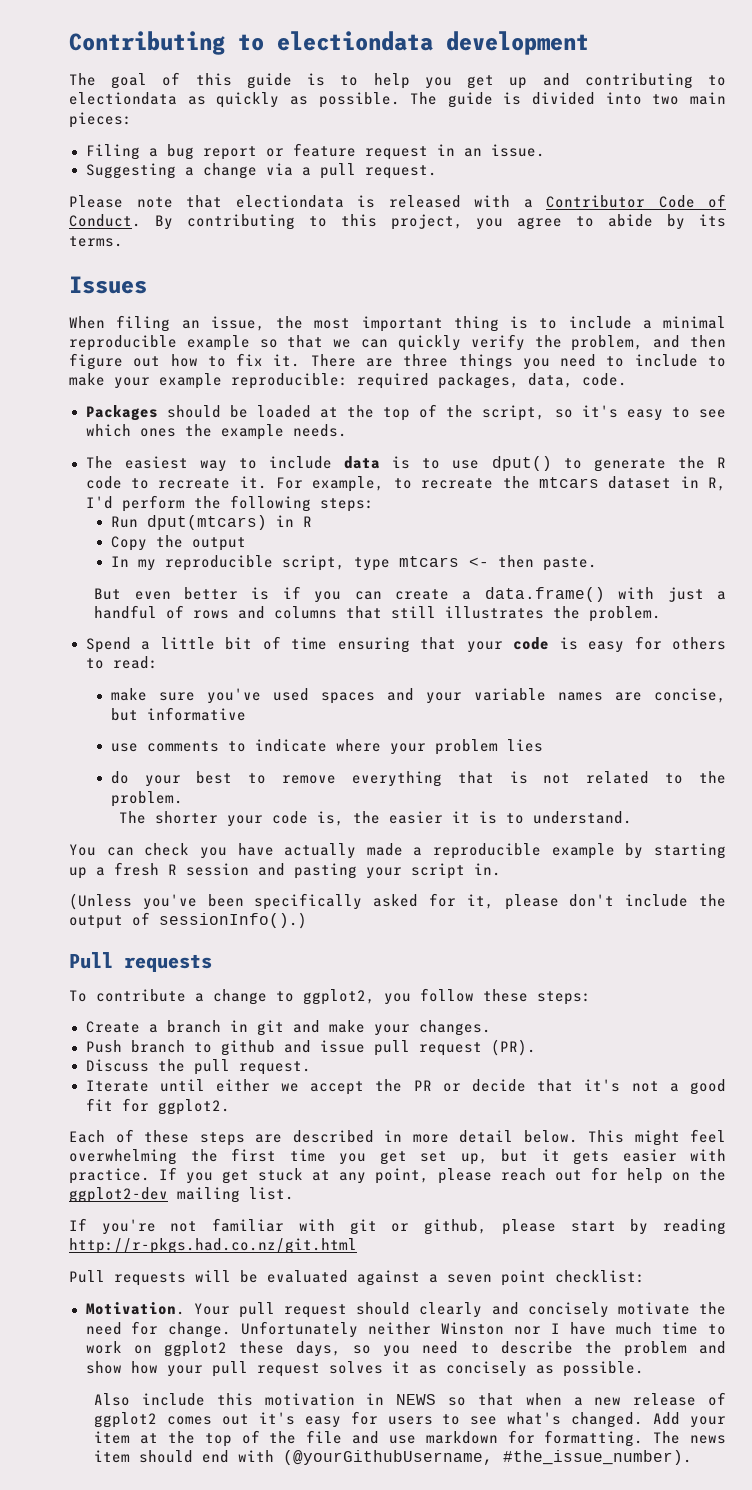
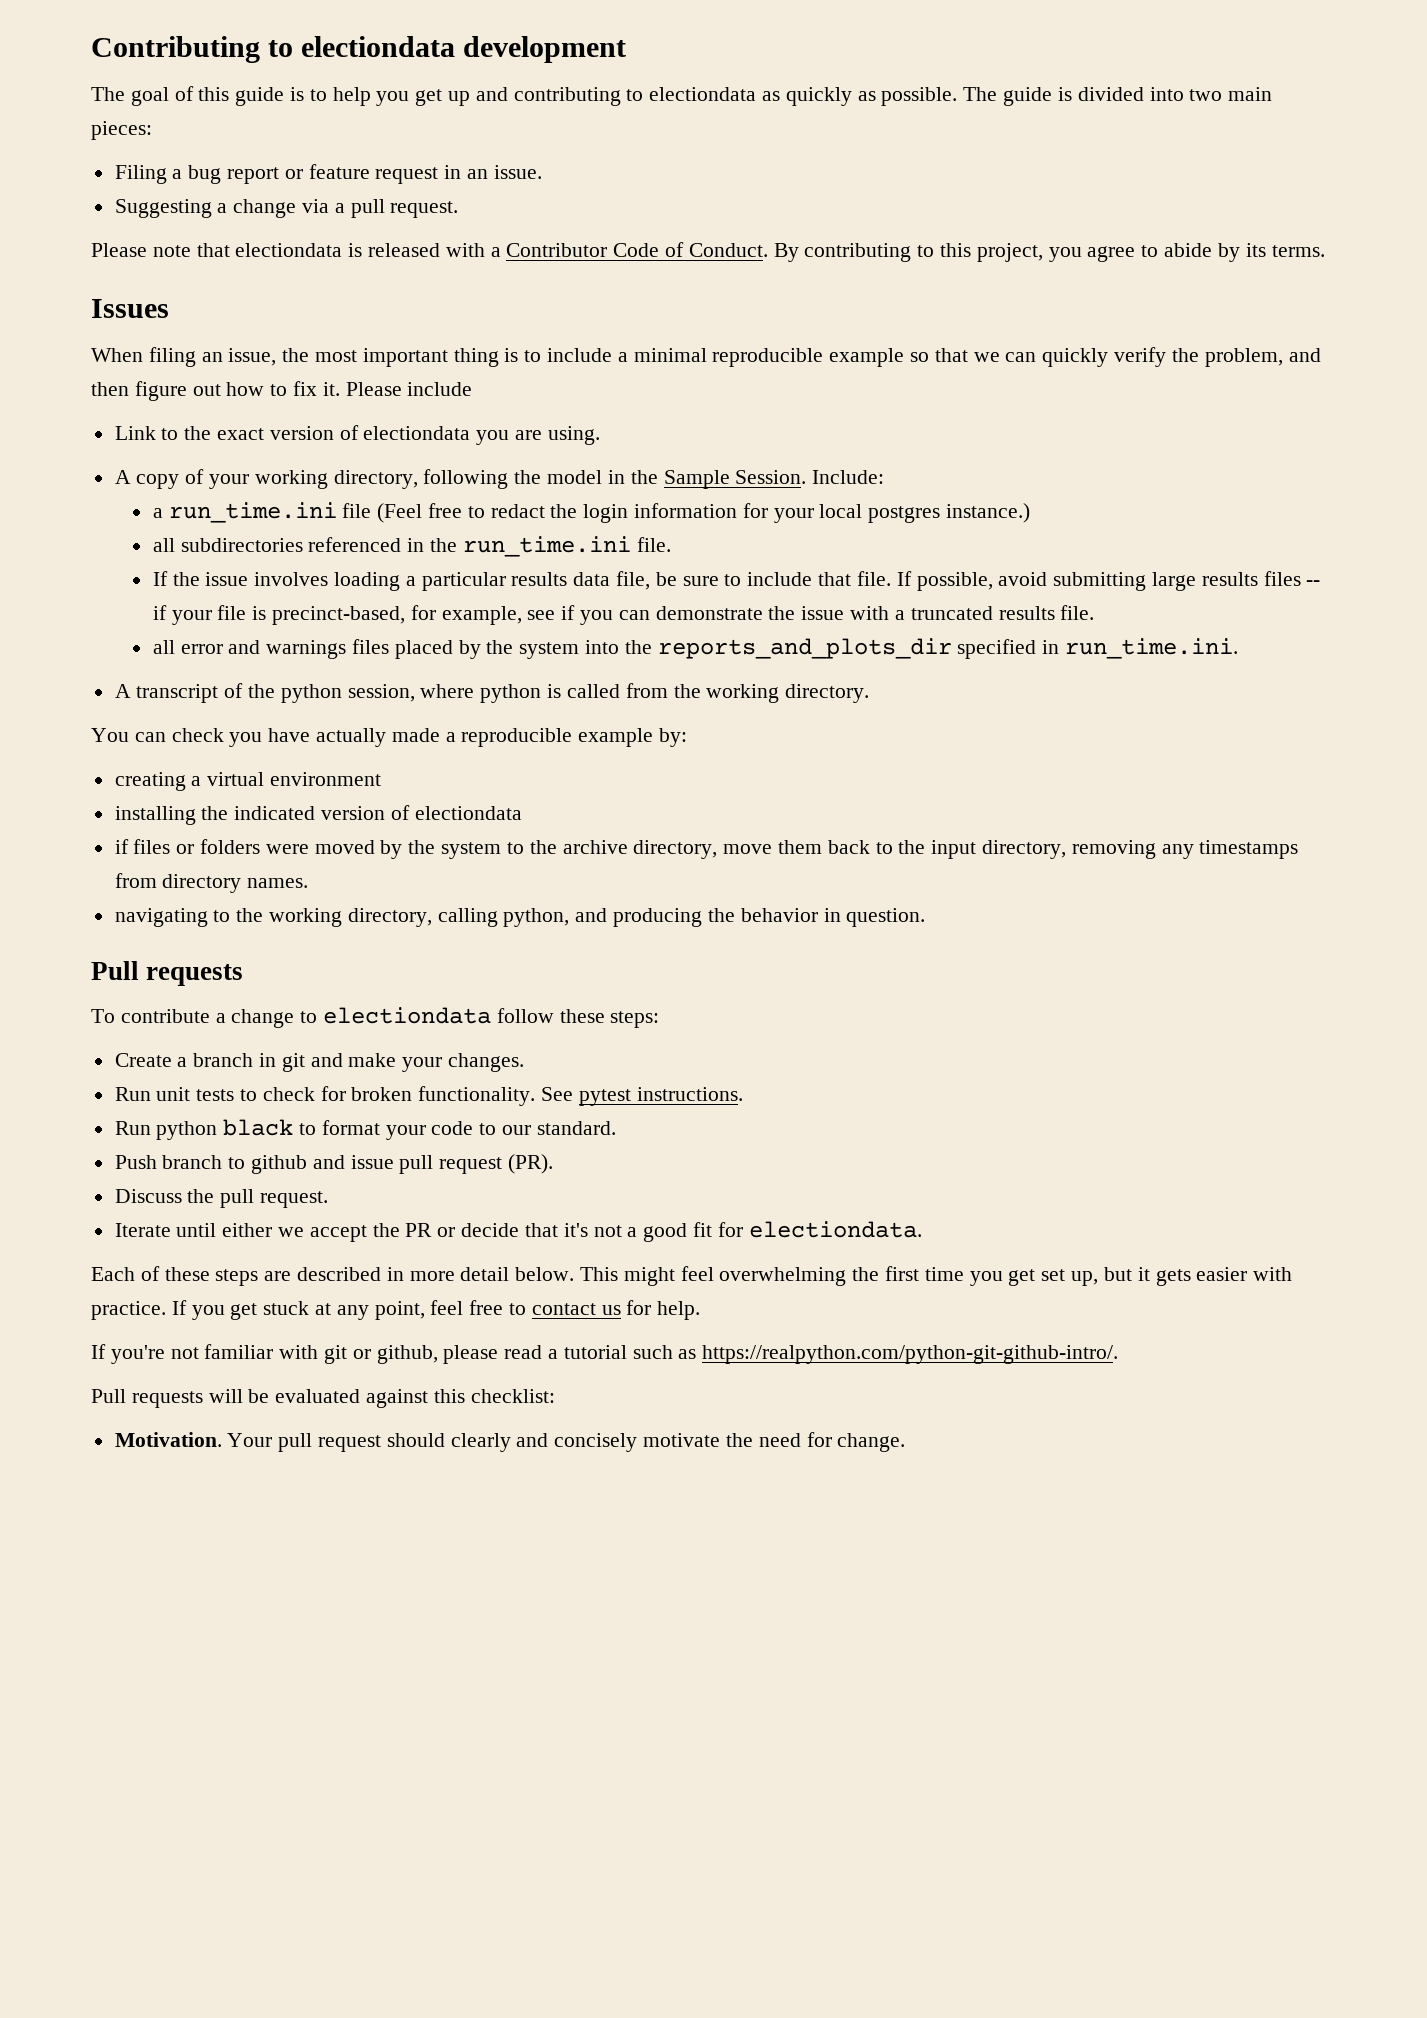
[310,354,727,370] [69,373,627,389] [85,404,726,421] [85,424,347,440] [85,456,727,472] [85,476,726,492] [85,495,374,512] [110,515,312,530] [110,535,246,551] [110,555,597,571] [94,586,726,603] [94,605,662,622] [85,636,726,653] [85,656,158,669] [110,688,727,704] [110,707,246,721] [110,739,543,755] [110,771,726,787] [110,791,183,807] [119,811,633,827] There are three things you need to include to make your example reproducible: required packages, data, code. // Packages should be loaded at the top of the script, so it's easy to see which ones the example needs. // The easiest way to include data is to use dput() to generate the R code to recreate it. For example, to recreate the mtcars dataset in R, I'd perform the following steps: // Run dput(mtcars) in R // Copy the output // In my reproducible script, type mtcars <- then paste. // But even better is if you can create a data.frame() with just a handful of rows and columns that still illustrates the problem. // Spend a little bit of time ensuring that your code is easy for others to read: // make sure you've used spaces and your variable names are concise, but informative // use comments to indicate where your problem lies // do your best to remove everything that is not related to the problem. // The shorter your code is, the easier it is to understand. -> [345,382,473,396] [114,425,600,445] [114,469,885,489] [152,502,1031,523] [152,536,671,557] [152,571,1321,591] [152,605,1095,625] [152,638,1239,659] [114,683,870,703] Please include // Link to the exact version of electiondata you are using. // A copy of your working directory, following the model in the Sample Session. Include: // a run_time.ini file (Feel free to redact the login information for your local postgres instance.) // all subdirectories referenced in the run_time.ini file. // If the issue involves loading a particular results data file, be sure to include that file. If possible, avoid submitting large results files -- if your file is precinct-based, for example, see if you can demonstrate the issue with a truncated results file. // all error and warnings files placed by the system into the reports_and_plots_dir specified in run_time.ini. // A transcript of the python session, where python is called from the working directory.
[625,843,726,859] [69,862,501,879] [69,893,726,910] [69,912,307,929] by starting up a fresh R session and pasting your script in. // (Unless you've been specifically asked for it, please don't include the output of sessionInfo().) -> [659,728,688,747] [114,772,382,791] [114,805,522,825] [114,839,1299,859] [114,873,309,893] [114,908,926,927] by: // creating a virtual environment // installing the indicated version of electiondata // if files or folders were moved by the system to the archive directory, move them back to the input directory, removing any timestamps from directory names. // navigating to the working directory, calling python, and producing the behavior in question.
[303,989,411,1005] ggplot2, you -> [323,1007,492,1024] electiondata
(491, 1028) none -> [114,1086,743,1106] [114,1119,616,1140] // Run unit tests to check for broken functionality. See pytest instructions. // Run python black to format your code to our standard.
[157,1099,230,1115] ggplot2. -> [748,1221,922,1238] electiondata.
[438,1167,726,1184] [69,1187,294,1203] please reach out for help on the ggplot2-dev mailing list. -> [430,1300,701,1320] feel free to contact us for help.
[570,1219,727,1235] [69,1238,357,1254] start by reading http://r-pkgs.had.co.nz/git.html -> [504,1345,1119,1364] read a tutorial such as https://realpython.com/python-git-github-intro/.
[429,1270,546,1286] a seven point -> [433,1389,465,1403] this
[241,1321,726,1338] [85,1341,726,1357] [85,1361,644,1377] [94,1392,726,1406] [94,1411,726,1428] [94,1430,726,1447] [94,1450,693,1465] Unfortunately neither Winston nor I have much time to work on ggplot2 these days, so you need to describe the problem and show how your pull request solves it as concisely as possible. // Also include this motivation in NEWS so that when a new release of ggplot2 comes out it's easy for users to see what's changed. Add your item at the top of the file and use markdown for formatting. The news item should end with (@yourGithubUsername, #the_issue_number). -> (906, 1442) none

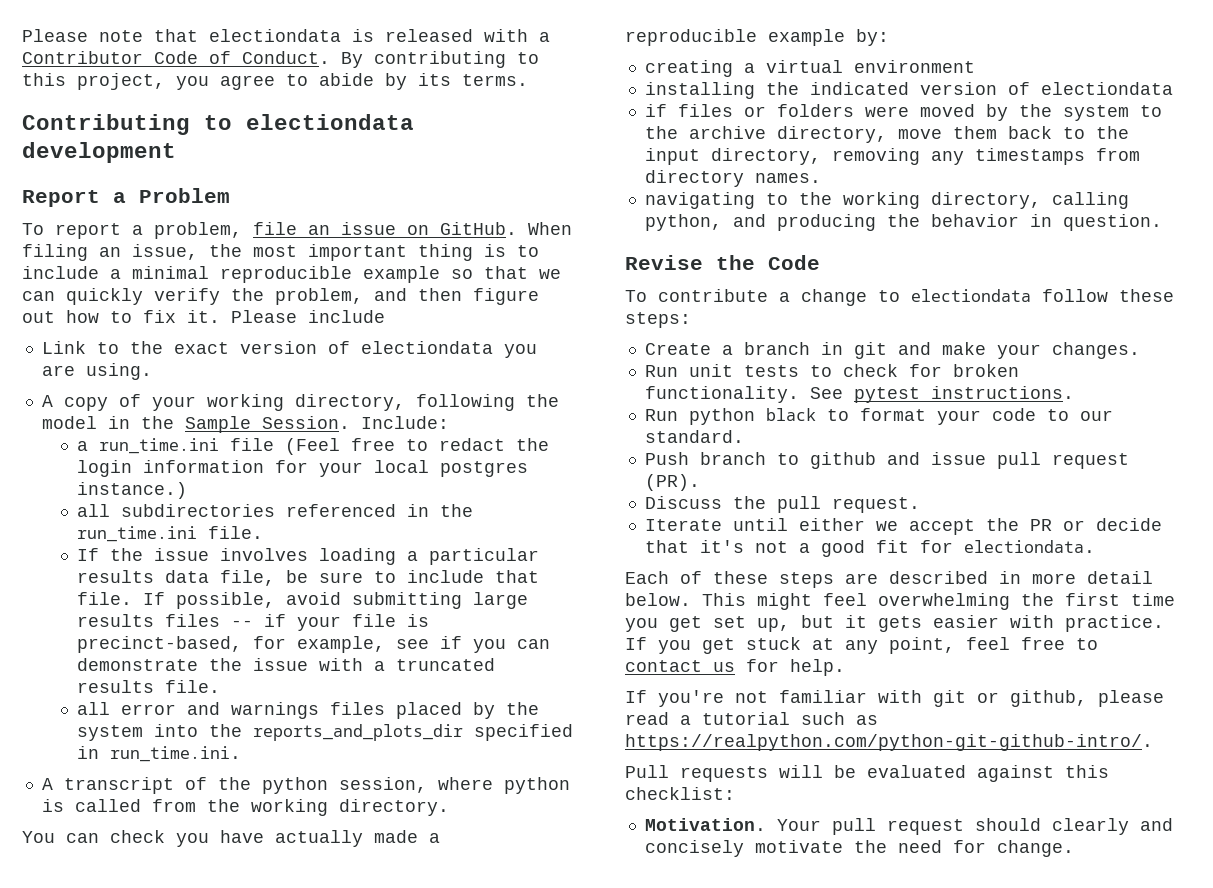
[91,36,627,63] [91,86,1273,106] [91,121,152,140] [114,164,542,184] [114,199,459,218] Contributing to electiondata development // The goal of this guide is to help you get up and contributing to electiondata as quickly as possible. The guide is divided into two main pieces: // Filing a bug report or feature request in an issue. // Suggesting a change via a pull request. // -> (22, 35) none
[91,299,169,318] Issues // -> [22,114,414,135] [22,142,176,163] [22,188,230,207] [22,222,517,239] Contributing to electiondata development // Report a Problem // To report a problem, file an issue on GitHub.
[91,961,244,986] Pull requests -> [625,255,820,270] Revise the Code

